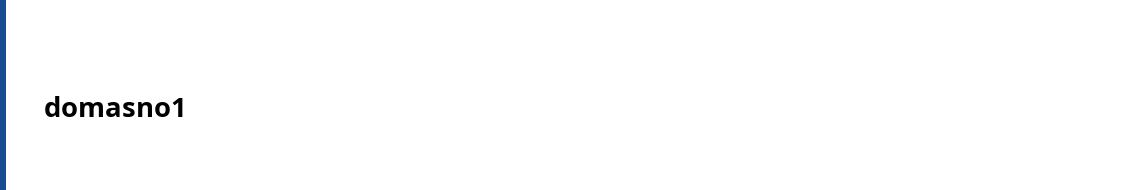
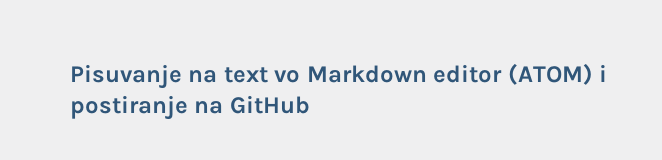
[44,96,187,117] domasno1 -> [70,63,608,89] [70,95,310,120] Pisuvanje na text vo Markdown editor (ATOM) i postiranje na GitHub

